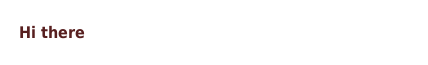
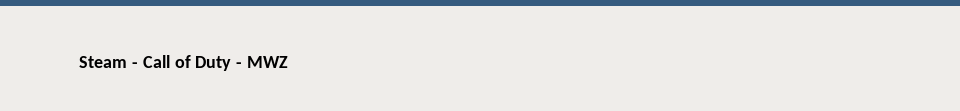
[19,25,85,39] Hi there -> [79,55,289,71] Steam - Call of Duty - MWZ

